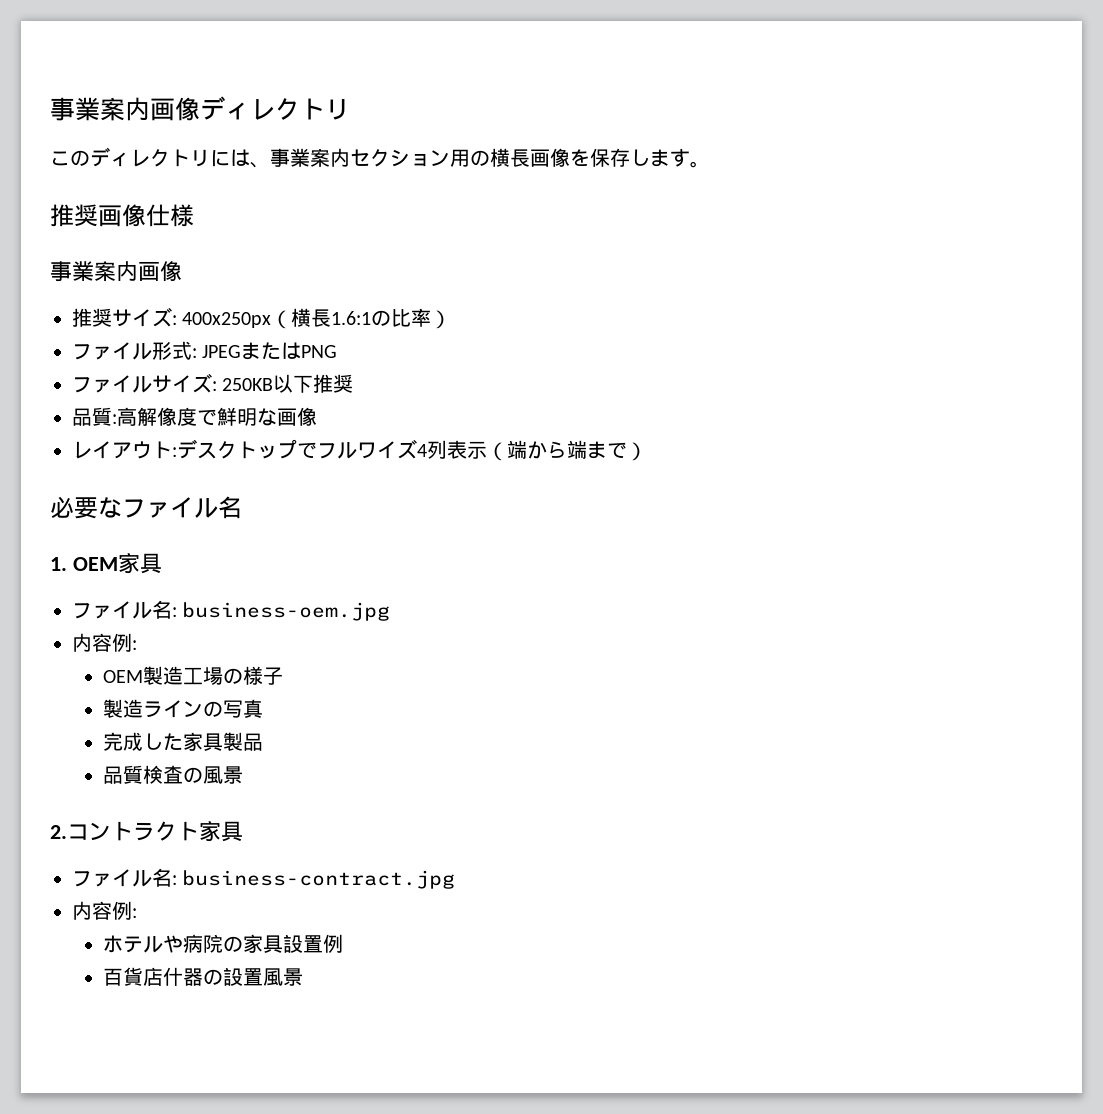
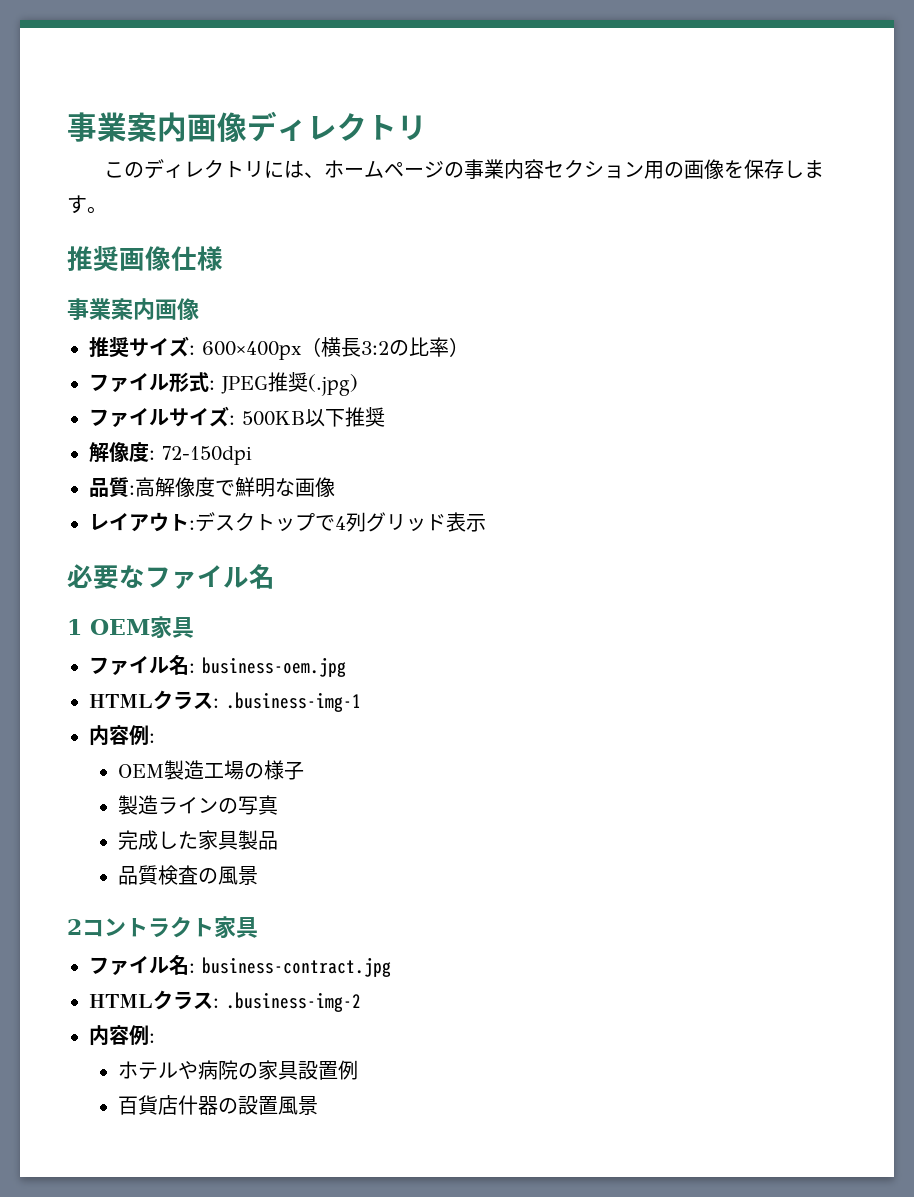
[270,148,350,167] 事業案内 -> [324,159,545,179] ホームページの事業内容
[490,148,530,167] 横長 -> (685, 170) none
[182,308,372,329] 400x250px（横長1.6:1 -> [202,337,389,360] 600×400px（横長3:2
[241,342,338,360] またはPNG -> [268,372,358,396] 推奨(.jpg)
[222,378,274,391] 250KB -> [242,411,305,426] 500KB
(354, 383) none -> [89,442,252,465] // 解像度: 72-150dpi
[317,439,647,461] フルワイズ4列表示（端から端まで） -> [335,512,486,532] 4列グリッド表示
[50,557,67,571] 1. -> [67,619,82,635] 1
(391, 611) none -> [89,690,361,712] // HTMLクラス: .business-img-1
[50,825,67,839] 2. -> [67,919,82,935] 2
(456, 879) none -> [89,990,361,1012] // HTMLクラス: .business-img-2

